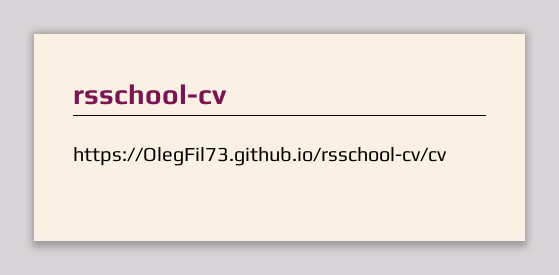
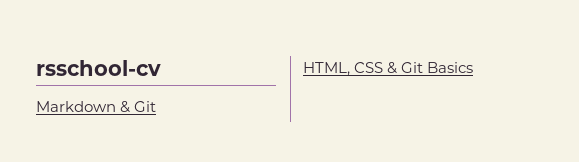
[73,147,447,166] https://OlegFil73.github.io/rsschool-cv/cv -> [36,101,157,113] [303,62,474,76] Markdown & Git // HTML, CSS & Git Basics

